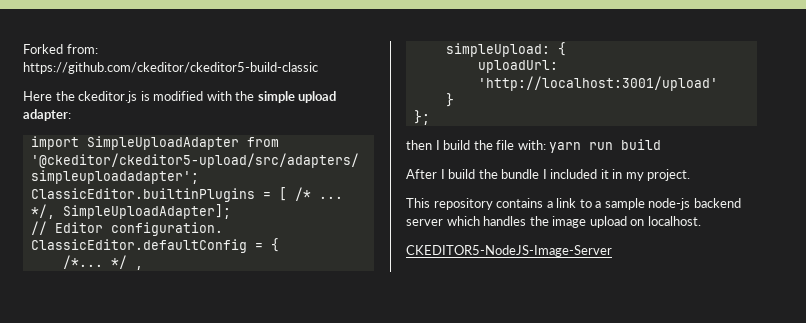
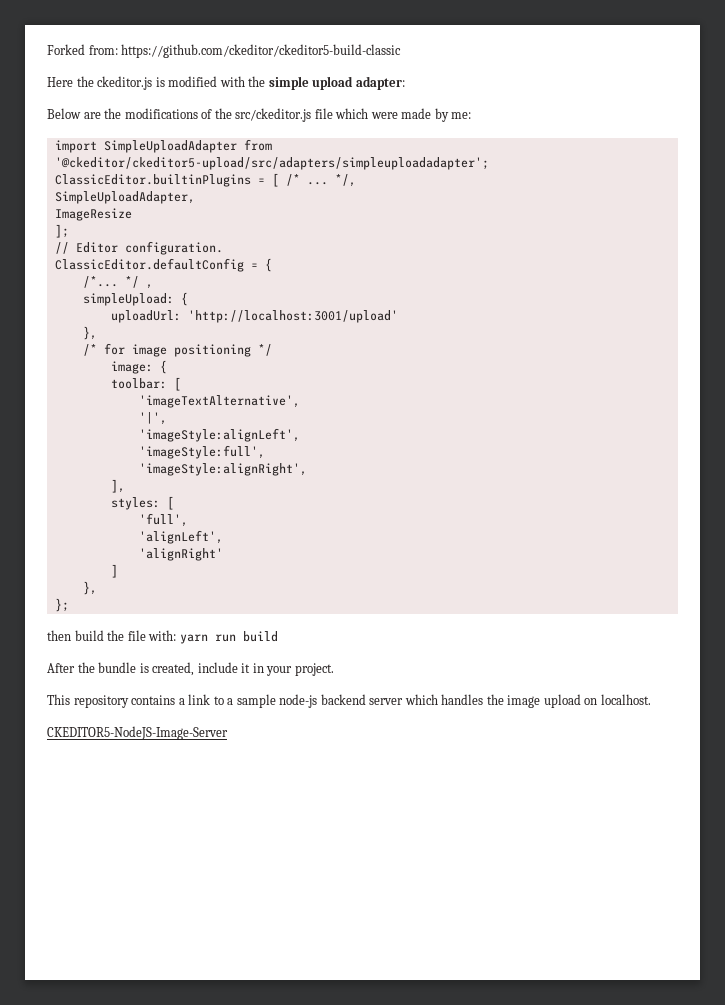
(71, 115) none -> [47,108,472,122] // Below are the modifications of the src/ckeditor.js file which were made by me:
[62,204,231,219] SimpleUploadAdapter]; -> [54,191,195,204] [54,208,132,221] [54,224,69,238] // SimpleUploadAdapter, // ImageResize // ];
[445,93,454,107] } -> [82,326,97,340] [82,343,272,357] [110,360,167,374] [110,377,181,391] [138,395,300,408] [138,412,167,425] [138,428,300,442] [138,445,265,459] [138,463,307,476] [110,479,125,493] [110,496,174,510] [138,513,188,527] [138,530,223,544] [138,548,223,561] [110,564,118,578] [82,581,97,595] }, // /* for image positioning */ // image: { // toolbar: [ // 'imageTextAlternative', // '|', // 'imageStyle:alignLeft', // 'imageStyle:full', // 'imageStyle:alignRight', // ], // styles: [ // 'full', // 'alignLeft', // 'alignRight' // ] // },
[435,140,440,150] I -> (71, 635) none
[440,169,598,179] I build the bundle I included -> [77,662,238,676] the bundle is created, include
[625,172,644,181] my -> [266,666,293,676] your

